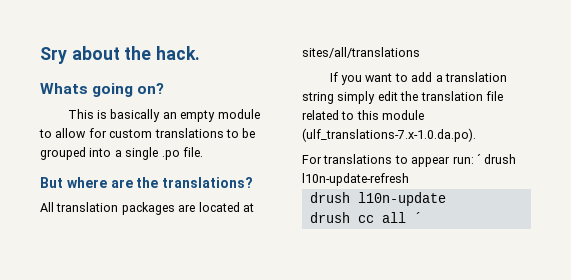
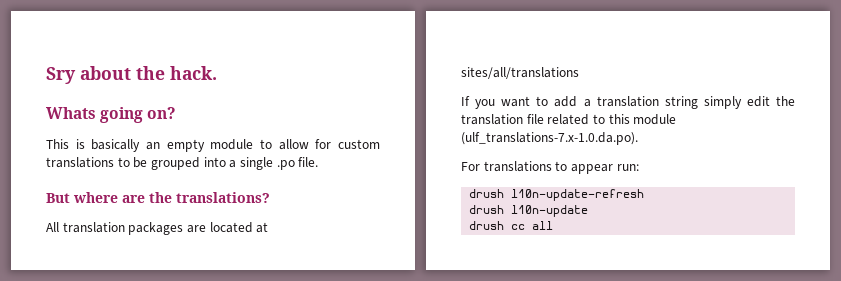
[476,154,481,164] ´ -> (639, 167) //
[413,212,422,223] ´ -> (554, 225) none

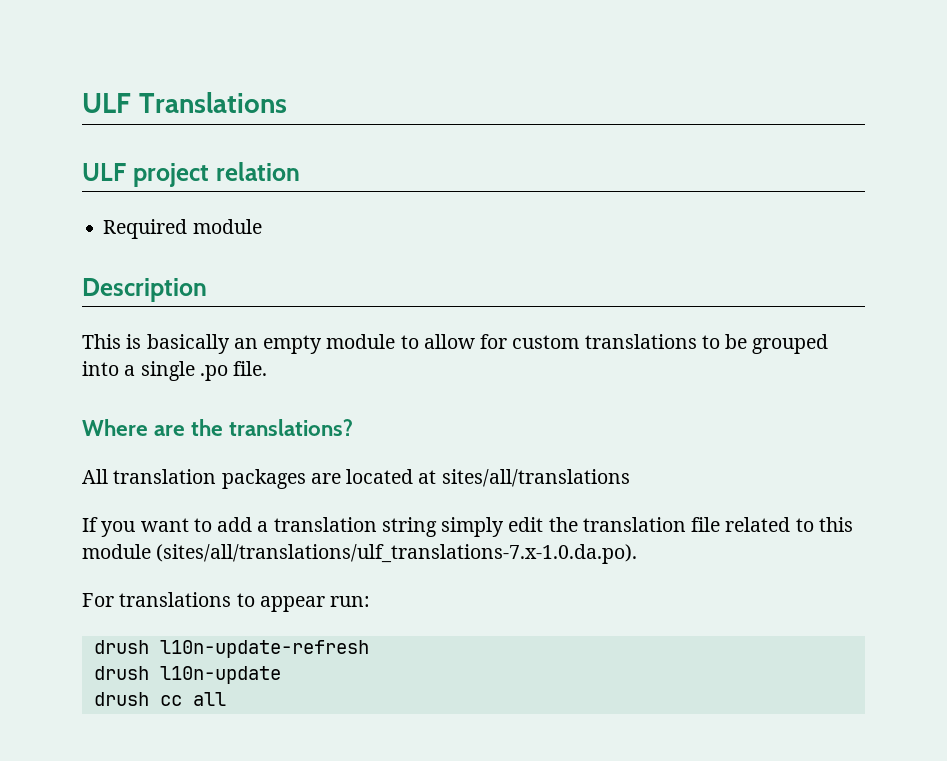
[46,66,217,84] [46,107,177,123] Sry about the hack. // Whats going on? -> [82,92,287,113] [82,162,300,187] [103,219,262,239] [82,278,207,302] ULF Translations // ULF project relation // Required module // Description
[46,192,118,203] But where -> [82,419,148,436] Where
[461,132,638,145] (ulf_translations-7.x-1.0.da.po). -> [156,544,638,564] (sites/all/translations/ulf_translations-7.x-1.0.da.po).

